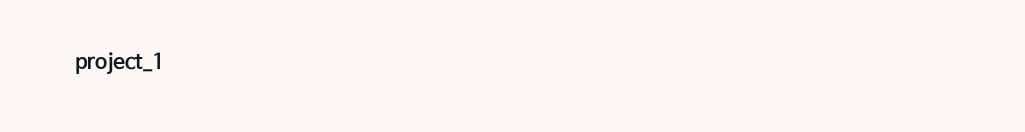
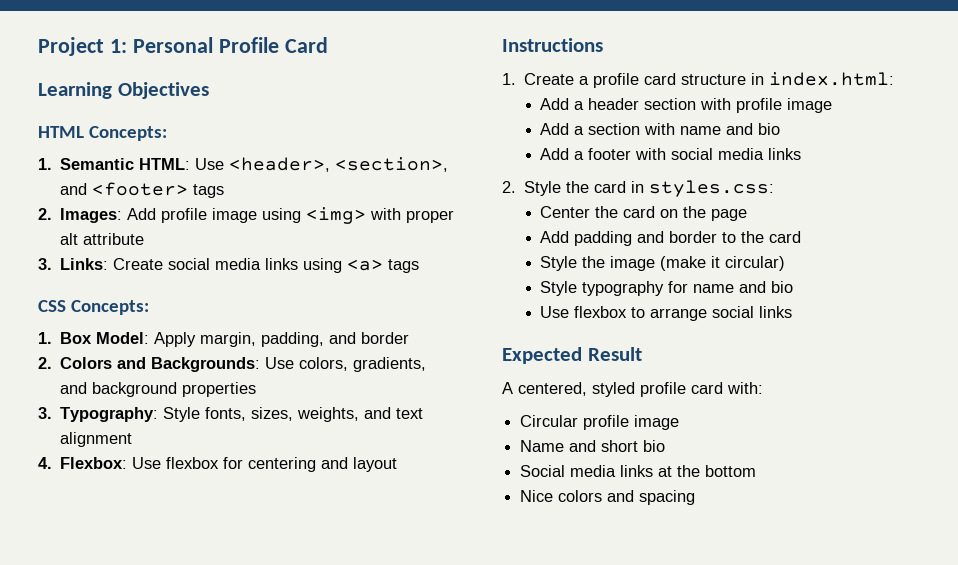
[75,52,164,75] project_1 -> [38,37,328,56] [38,82,209,99] [38,126,168,141] [38,157,449,172] [60,182,225,198] [38,207,455,224] [60,233,145,245] [38,258,420,273] [38,300,150,315] [38,332,410,347] [38,357,427,372] [60,382,257,397] [38,407,424,422] [60,432,133,447] [38,457,398,472] [502,38,603,52] [502,72,895,88] [540,98,833,113] [540,123,781,135] [540,148,802,160] [502,180,775,197] [540,206,748,221] [540,231,802,246] [540,256,786,271] [540,281,794,296] [540,306,793,321] [502,347,642,364] [502,382,763,397] [520,415,680,430] [520,440,666,452] [520,465,757,477] [520,490,696,505] Project 1: Personal Profile Card // Learning Objectives // HTML Concepts: // 1. Semantic HTML: Use <header>, <section>, and <footer> tags // 2. Images: Add profile image using <img> with proper alt attribute // 3. Links: Create social media links using <a> tags // CSS Concepts: // 1. Box Model: Apply margin, padding, and border // 2. Colors and Backgrounds: Use colors, gradients, and background properties // 3. Typography: Style fonts, sizes, weights, and text alignment // 4. Flexbox: Use flexbox for centering and layout // Instructions // 1. Create a profile card structure in index.html: // Add a header section with profile image // Add a section with name and bio // Add a footer with social media links // 2. Style the card in styles.css: // Center the card on the page // Add padding and border to the card // Style the image (make it circular) // Style typography for name and bio // Use flexbox to arrange social links // Expected Result // A centered, styled profile card with: // Circular profile image // Name and short bio // Social media links at the bottom // Nice colors and spacing

